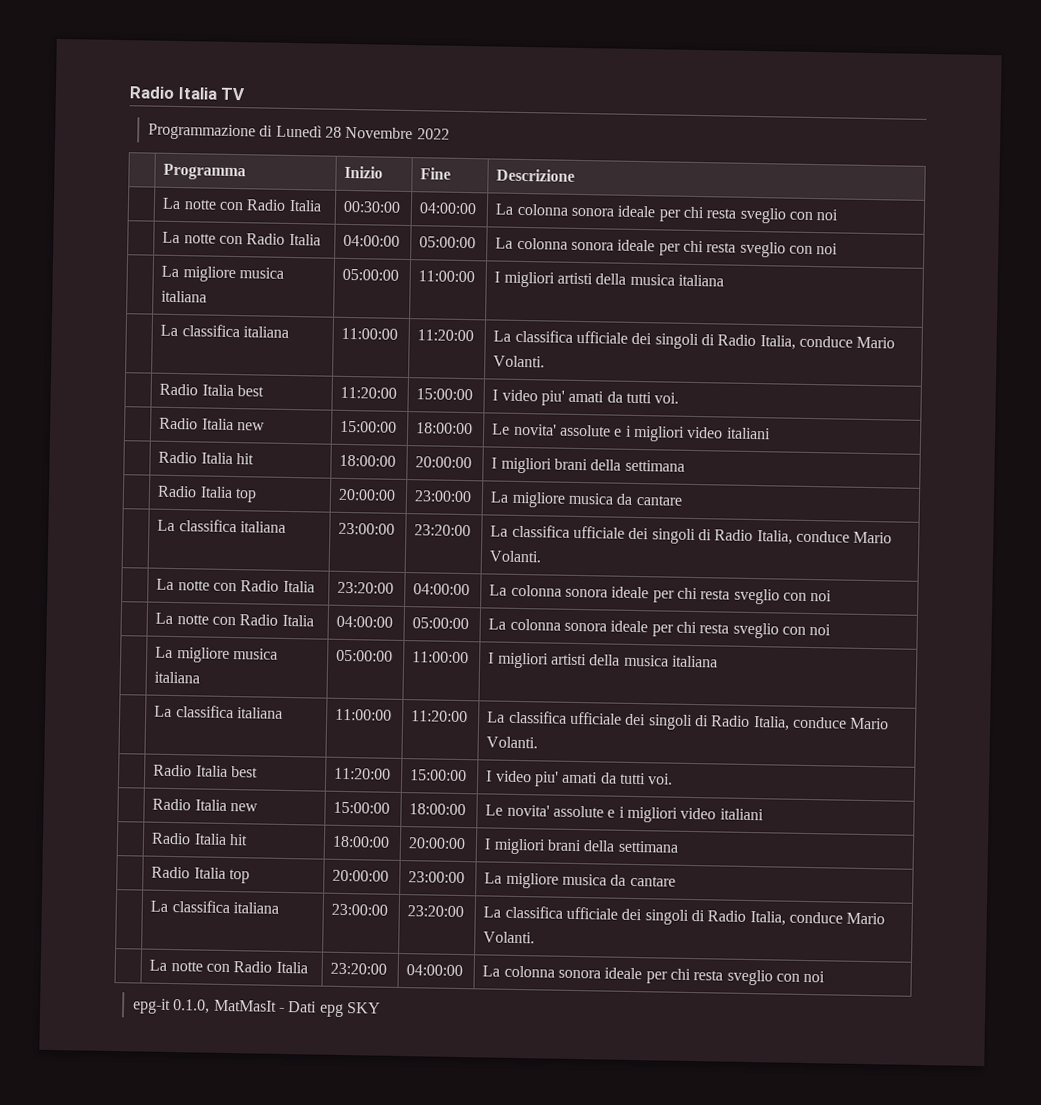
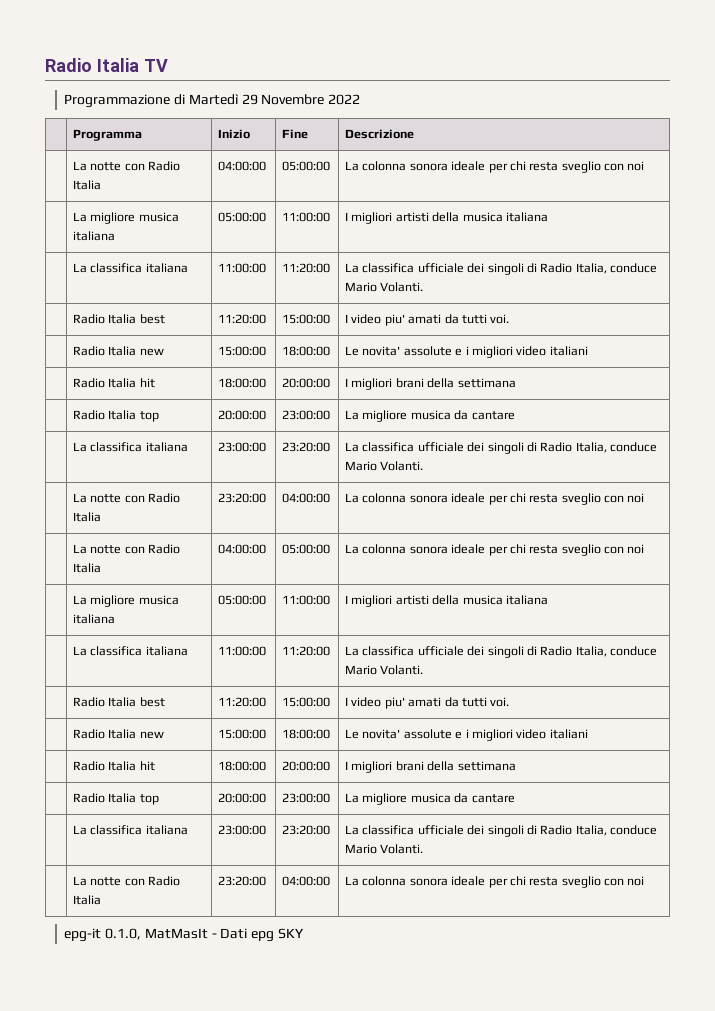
[275,124,342,138] Lunedì 28 -> [188,94,258,105] Martedì 29
[162,197,322,212] [343,200,402,213] [419,202,478,215] [495,203,839,224] // | La notte con Radio Italia | 00:30:00 | 04:00:00 | La colonna sonora ideale per chi resta sveglio con noi -> (415, 134) none

